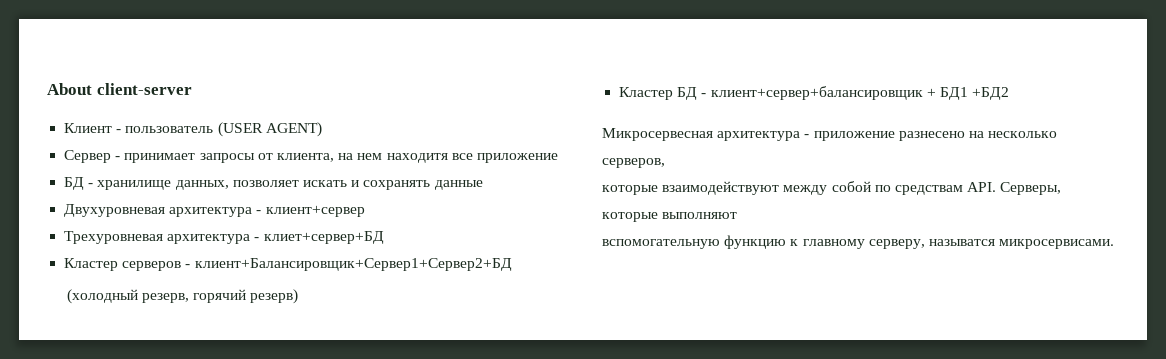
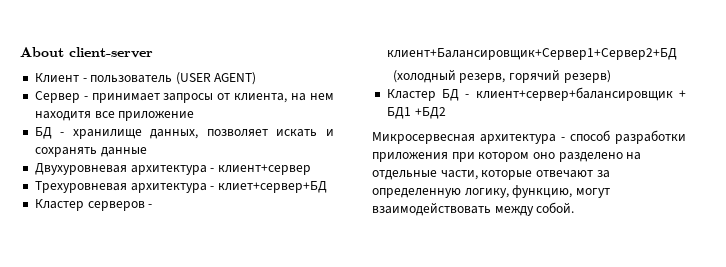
[813,131,1058,141] [602,158,665,168] [602,181,1062,195] [602,212,738,222] [602,235,1115,249] приложение разнесено на несколько серверов, // которые взаимодействуют между собой по средствам API. Серверы, которые выполняют // вспомогательную функцию к главному серверу, называтся микросервисами. -> [570,130,686,144] [372,152,642,162] [372,170,610,180] [372,185,610,198] [372,202,575,216] способ разработки приложения при котором оно разделено на отдельные части, которые отвечают за определенную логику, функцию, могут взаимодействовать между собой.

